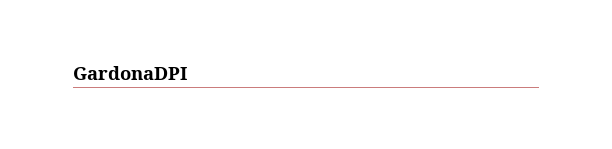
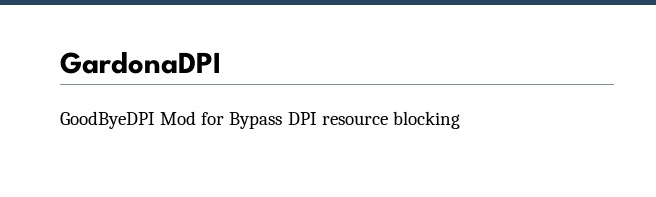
(187, 73) none -> [60,111,460,129] // GoodByeDPI Mod for Bypass DPI resource blocking

